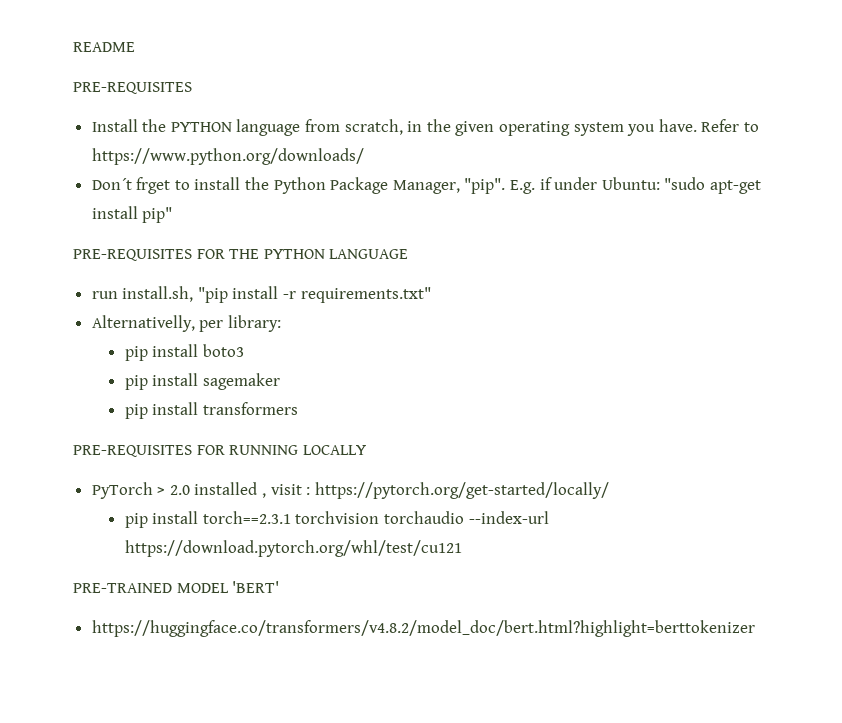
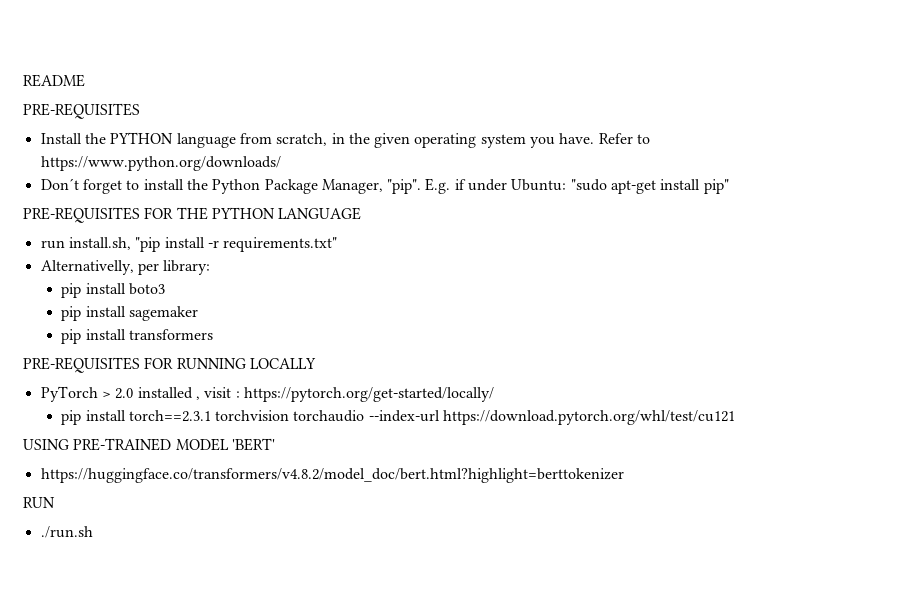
[136,177,171,194] frget -> [82,179,122,194] forget
(462, 548) none -> [23,439,69,450] USING
(755, 628) none -> [23,497,55,508] [40,526,93,538] // RUN // ./run.sh

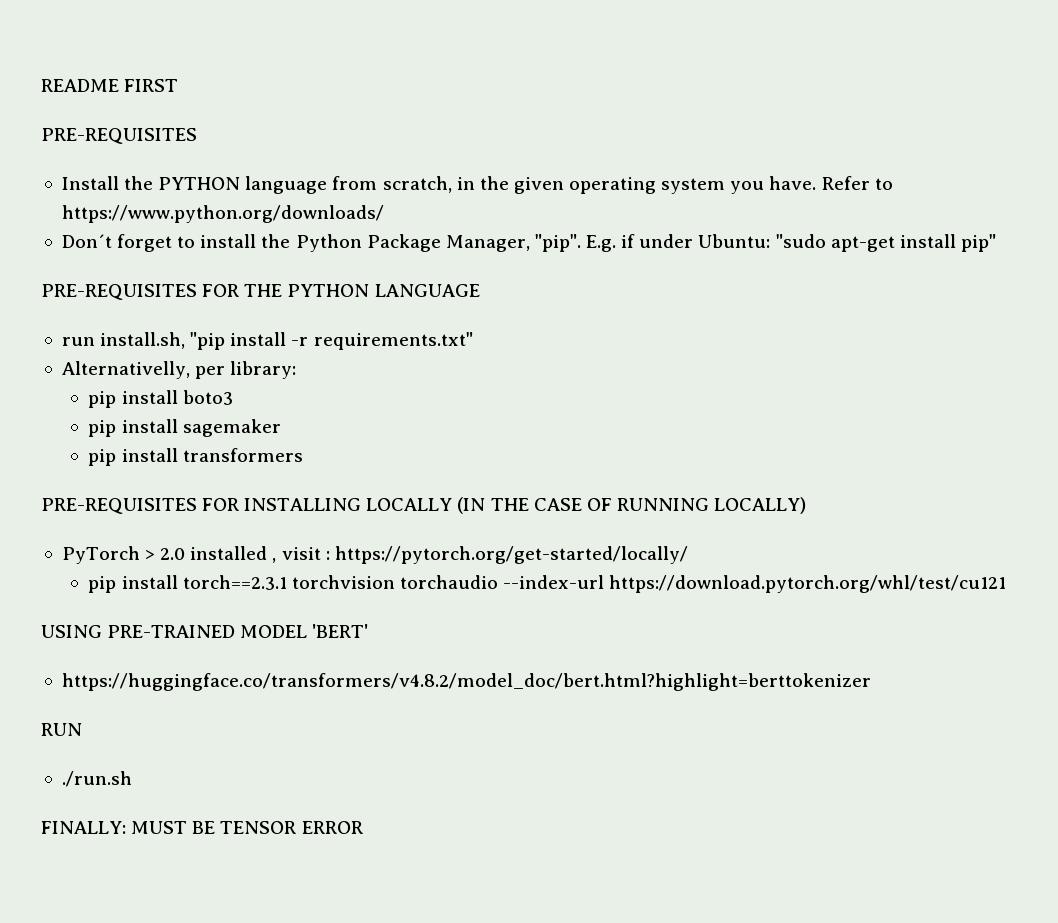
(85, 80) none -> [124,79,179,92] FIRST
[176,358,316,369] RUNNING LOCALLY -> [244,497,807,514] INSTALLING LOCALLY (IN THE CASE OF RUNNING LOCALLY)
(93, 532) none -> [41,821,363,834] // FINALLY: MUST BE TENSOR ERROR

